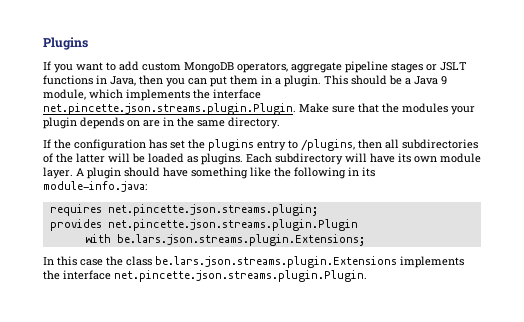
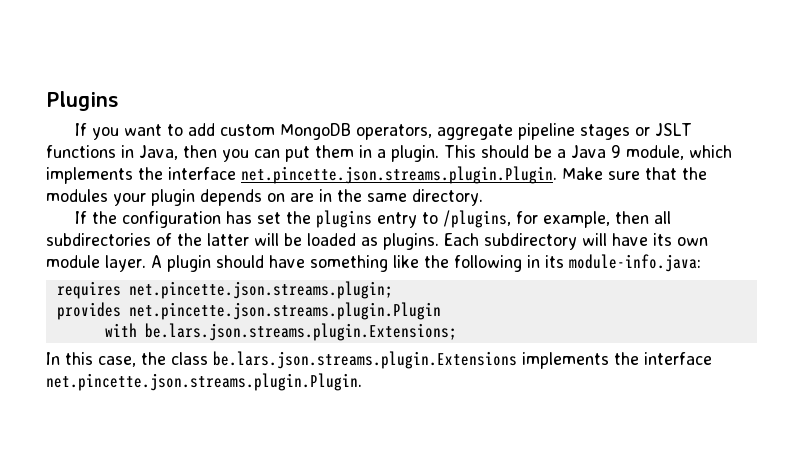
(355, 145) none -> [516,211,611,228] for example,
[80,259,103,266] case -> [98,356,136,367] case,

